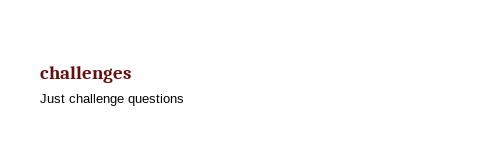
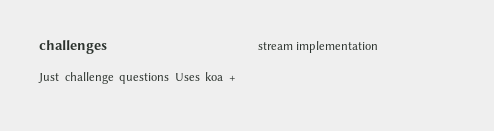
(184, 100) none -> [174,72,236,81] [258,41,379,53] Uses koa + stream implementation

